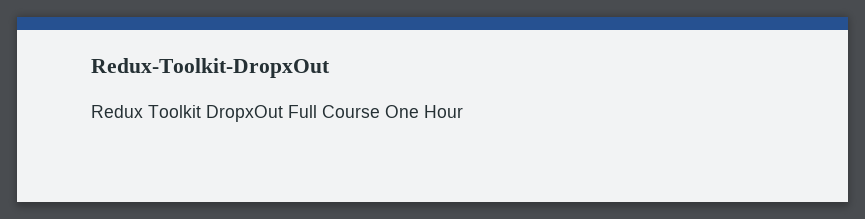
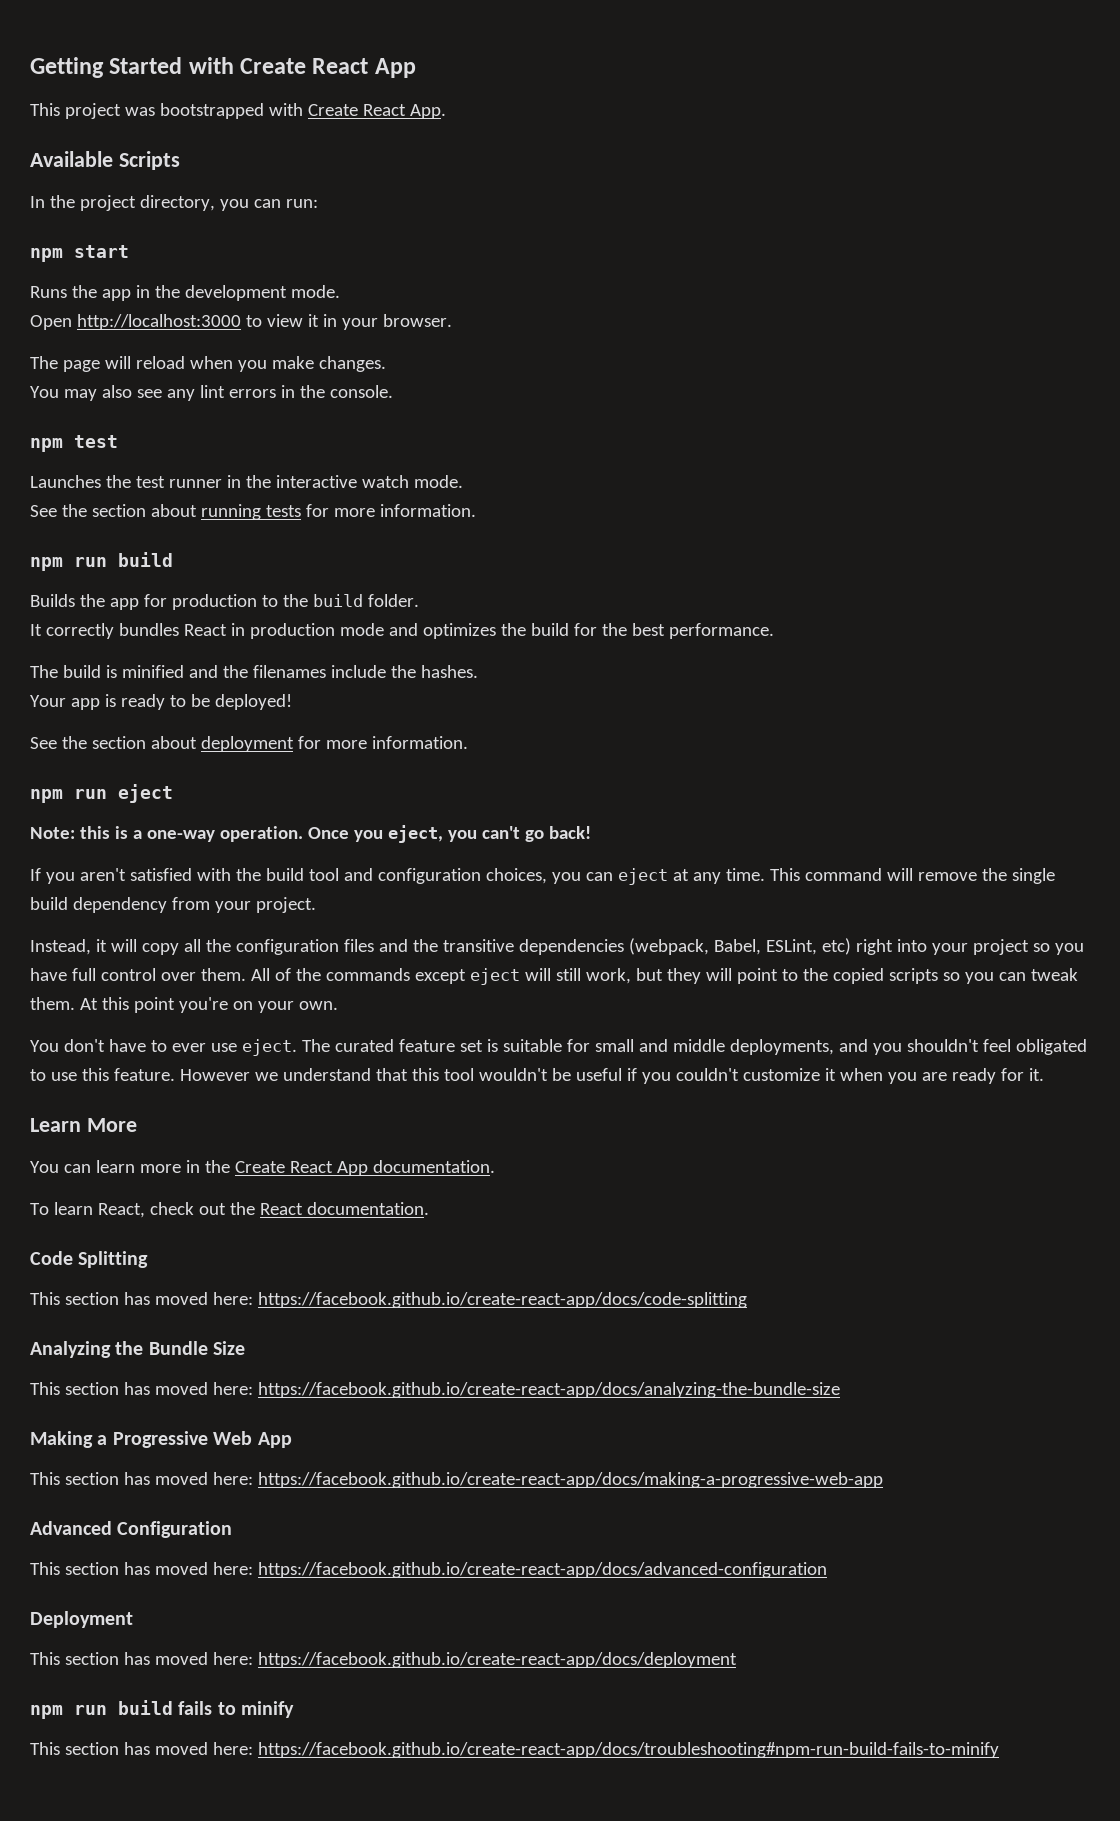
[91,58,330,78] [91,105,463,122] Redux-Toolkit-DropxOut // Redux Toolkit DropxOut Full Course One Hour -> [30,57,416,78] [30,103,446,119] [30,151,180,170] [30,195,318,211] [30,245,129,262] [30,285,340,301] [30,314,452,330] [30,356,386,372] [30,385,393,401] [30,435,118,452] [30,475,463,488] [30,504,476,520] [30,552,173,571] [30,594,419,610] [30,623,774,639] [30,665,478,678] [30,694,292,710] [30,736,468,752] [30,784,173,803] [30,825,591,843] [30,868,1055,885] [30,897,316,913] [30,938,1084,955] [30,968,1078,985] [30,997,338,1013] [30,1039,1087,1056] [30,1068,1044,1084] [30,1118,137,1132] [30,1160,495,1176] [30,1202,429,1218] [30,1251,149,1268] [30,1292,747,1308] [30,1341,246,1358] [30,1382,840,1398] [30,1431,292,1448] [30,1472,883,1488] [30,1521,233,1538] [30,1562,827,1578] [30,1611,133,1628] [30,1652,737,1668] [30,1700,295,1719] [30,1742,999,1758] Getting Started with Create React App // This project was bootstrapped with Create React App. // Available Scripts // In the project directory, you can run: // npm start // Runs the app in the development mode. // Open http://localhost:3000 to view it in your browser. // The page will reload when you make changes. // You may also see any lint errors in the console. // npm test // Launches the test runner in the interactive watch mode. // See the section about running tests for more information. // npm run build // Builds the app for production to the build folder. // It correctly bundles React in production mode and optimizes the build for the best performance. // The build is minified and the filenames include the hashes. // Your app is ready to be deployed! // See the section about deployment for more information. // npm run eject // Note: this is a one-way operation. Once you eject, you can't go back! // If you aren't satisfied with the build tool and configuration choices, you can eject at any time. This command will remove the single build dependency from your project. // Instead, it will copy all the configuration files and the transitive dependencies (webpack, Babel, ESLint, etc) right into your project so you have full control over them. All of the commands except eject will still work, but they will point to the copied scripts so you can tweak them. At this point you're on your own. // You don't have to ever use eject. The curated feature set is suitable for small and middle deployments, and you shouldn't feel obligated to use this feature. However we understand that this tool wouldn't be useful if you couldn't customize it when you are ready for it. // Learn More // You can learn more in the Create React App documentation. // To learn React, check out the React documentation. // Code Splitting // This section has moved here: https://facebook.github.io/create-react-app/docs/code-splitting // Analyzing the Bundle Size // This section has moved here: https://facebook.github.io/create-react-app/docs/analyzing-the-bundle-size // Making a Progressive Web App // This section has moved here: https://facebook.github.io/create-react-app/docs/making-a-progressive-web-app // Advanced Configuration // This section has moved here: https://facebook.github.io/create-react-app/docs/advanced-configuration // Deployment // This section has moved here: https://facebook.github.io/create-react-app/docs/deployment // npm run build fails to minify // This section has moved here: https://facebook.github.io/create-react-app/docs/troubleshooting#npm-run-build-fails-to-minify

